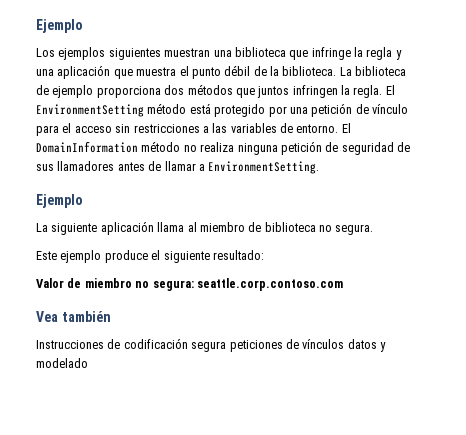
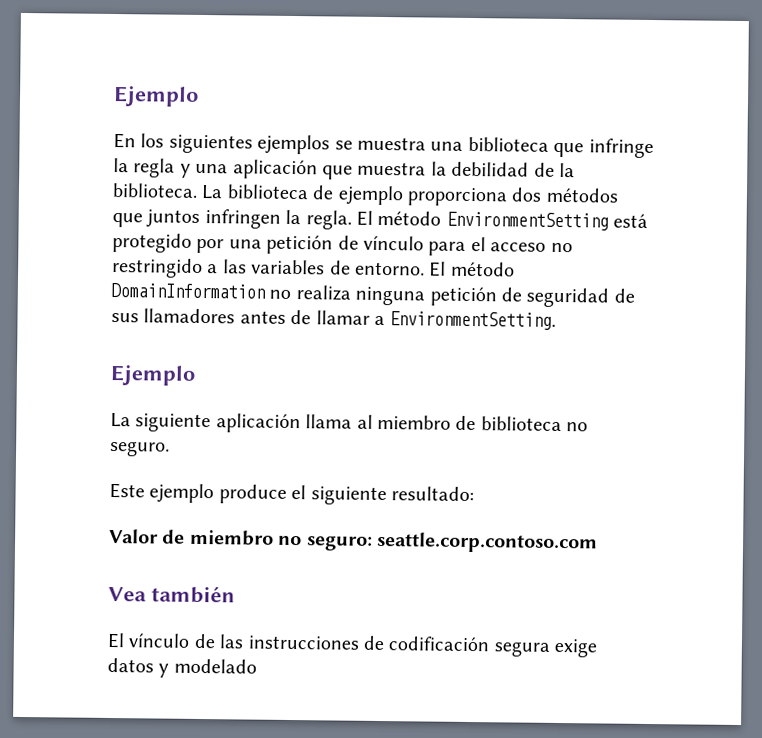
[36,19,83,33] [36,47,211,60] Ejemplo // Los ejemplos siguientes muestran -> [113,85,199,107] [113,132,426,155] Ejemplo // En los siguientes ejemplos se muestra
[179,65,251,79] el punto débil -> [430,161,530,177] la debilidad
[36,103,187,117] EnvironmentSetting método -> [377,210,609,231] método EnvironmentSetting
[115,124,200,133] sin restricciones -> [550,242,573,253] [112,257,203,278] no restringido
[36,141,181,153] DomainInformation método -> [450,261,515,277] [111,282,265,299] método DomainInformation
[335,224,374,235] segura. -> [110,440,170,457] seguro.
[152,280,194,291] segura: -> [305,536,373,551] seguro:
[36,338,345,352] Instrucciones de codificación segura peticiones de vínculos -> [107,632,598,658] El vínculo de las instrucciones de codificación segura exige

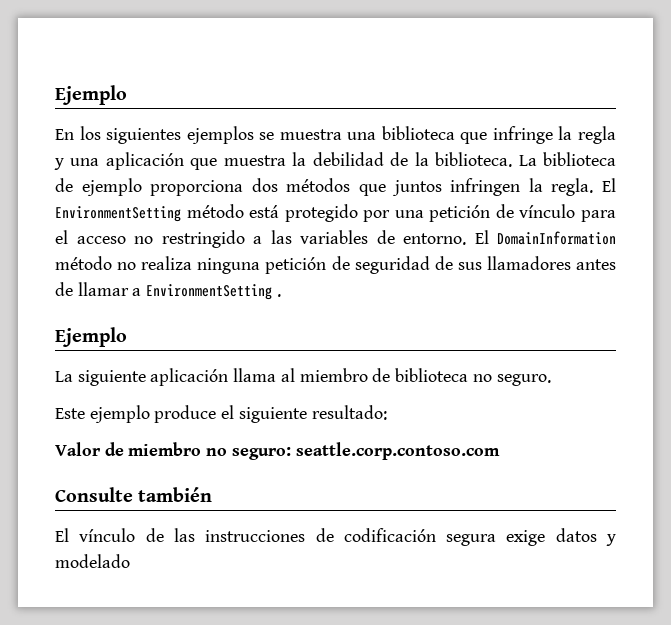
[377,210,609,231] método EnvironmentSetting -> [55,204,244,222] EnvironmentSetting método
[450,261,515,277] [111,282,265,299] método DomainInformation -> [497,231,616,245] [55,256,112,270] DomainInformation método
[389,311,557,330] EnvironmentSetting. -> [146,284,281,300] EnvironmentSetting .
[108,586,147,602] Vea -> [55,487,133,502] Consulte

